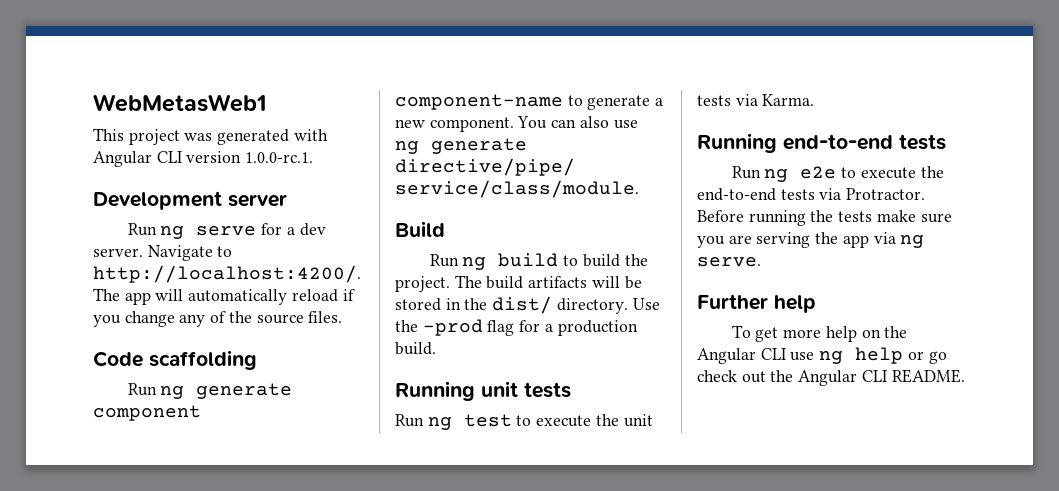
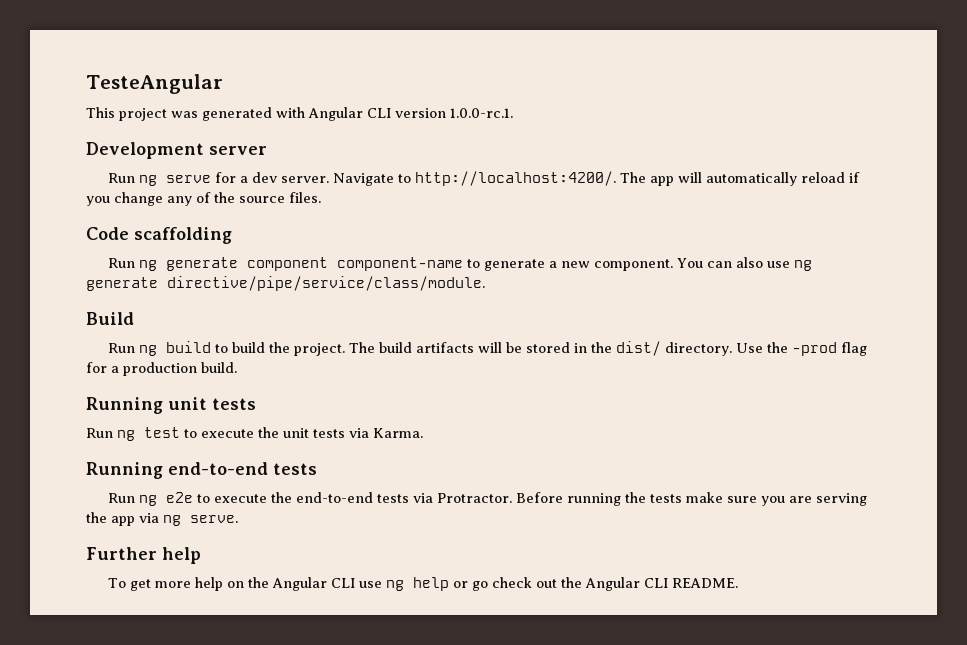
[93,94,267,112] WebMetasWeb1 -> [86,74,223,94] TesteAngular

